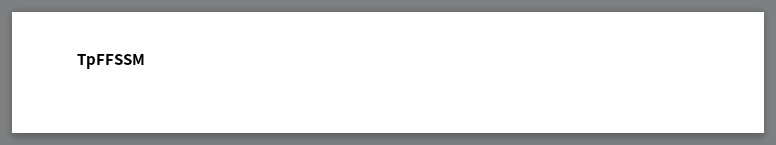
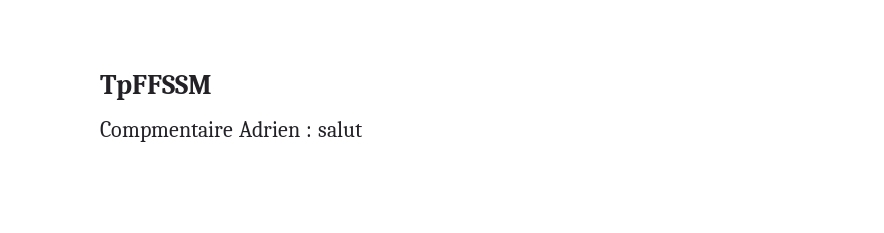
(145, 61) none -> [100,121,363,142] // Compmentaire Adrien : salut

